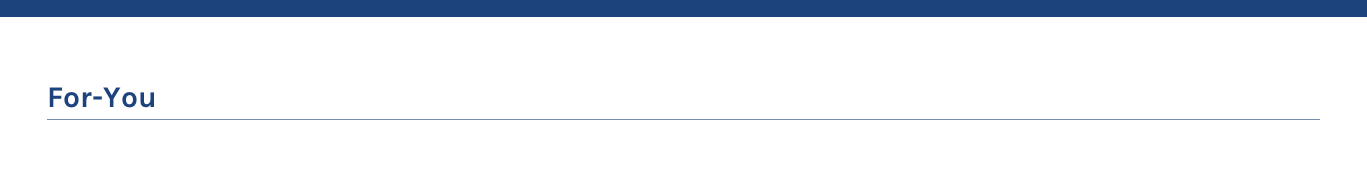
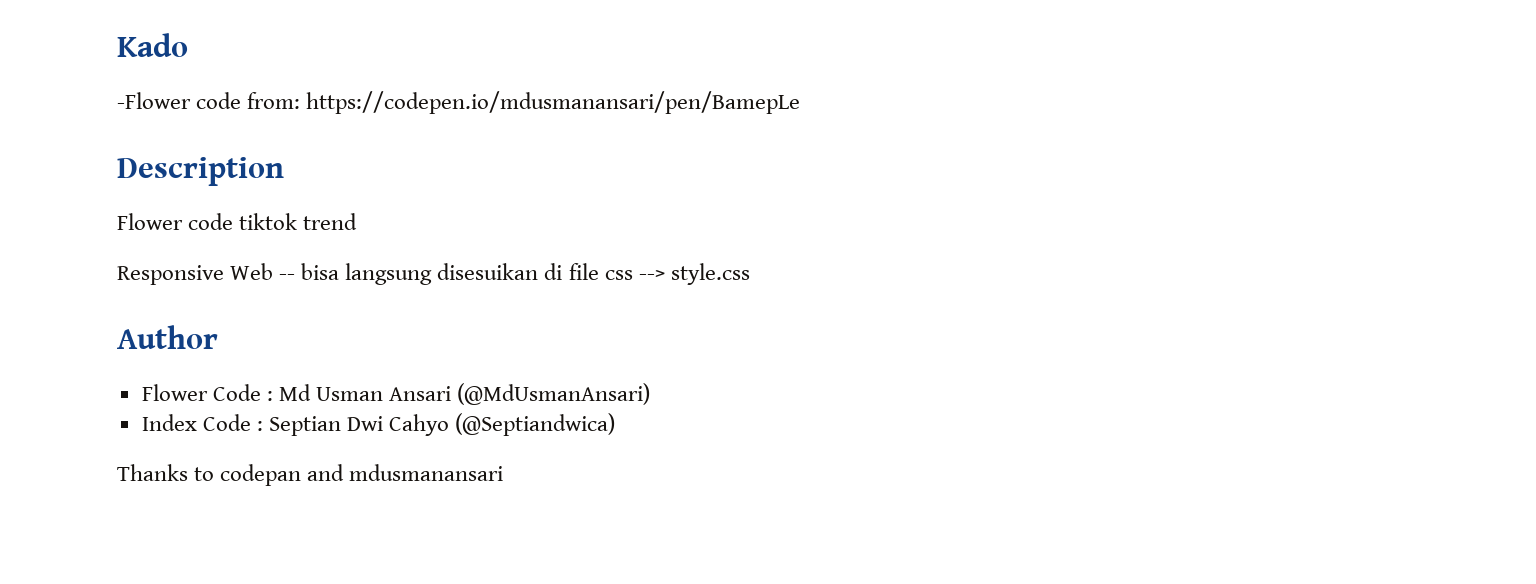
[47,87,157,108] For-You -> [117,33,188,57] [117,91,801,114] [117,157,284,186] [117,213,358,230] [117,263,750,285] [117,325,218,349] [141,383,651,405] [141,413,616,436] [117,464,504,486] Kado // -Flower code from: https://codepen.io/mdusmanansari/pen/BamepLe // Description // Flower code tiktok trend // Responsive Web -- bisa langsung disesuikan di file css --> style.css // Author // Flower Code : Md Usman Ansari (@MdUsmanAnsari) // Index Code : Septian Dwi Cahyo (@Septiandwica) // Thanks to codepan and mdusmanansari

